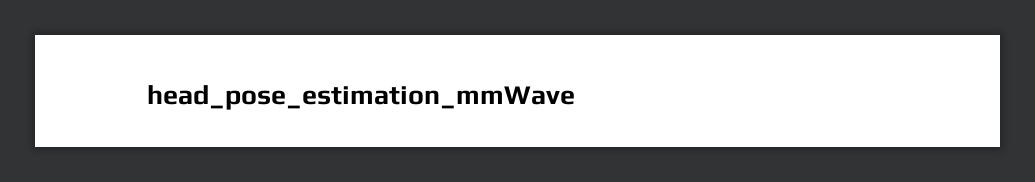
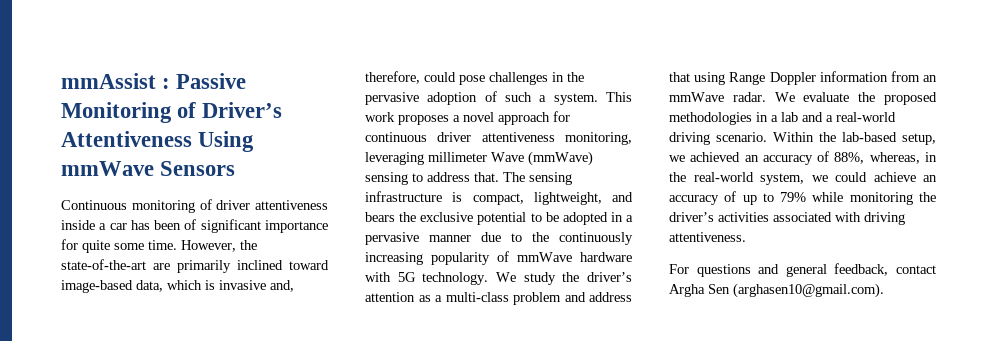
[147,85,575,110] head_pose_estimation_mmWave -> [61,73,247,89] [61,102,283,123] [61,131,255,152] [61,161,236,176] [61,199,328,213] [61,219,328,233] [61,239,257,253] [61,259,329,273] [61,280,294,293] [365,71,584,85] [365,91,632,105] [365,111,570,125] [365,132,632,145] [365,151,593,166] [365,172,572,185] [365,191,633,205] [365,212,633,225] [365,232,633,245] [365,251,632,265] [365,272,632,285] [365,292,632,305] [669,71,937,85] [669,92,937,105] [669,112,896,125] [669,132,936,145] [669,151,937,165] [669,172,937,185] [669,191,936,205] [669,212,905,225] [669,232,746,242] [669,263,936,277] [669,283,884,298] mmAssist : Passive Monitoring of Driver’s Attentiveness Using mmWave Sensors // Continuous monitoring of driver attentiveness inside a car has been of significant importance for quite some time. However, the state-of-the-art are primarily inclined toward image-based data, which is invasive and, therefore, could pose challenges in the pervasive adoption of such a system. This work proposes a novel approach for continuous driver attentiveness monitoring, leveraging millimeter Wave (mmWave) sensing to address that. The sensing infrastructure is compact, lightweight, and bears the exclusive potential to be adopted in a pervasive manner due to the continuously increasing popularity of mmWave hardware with 5G technology. We study the driver’s attention as a multi-class problem and address that using Range Doppler information from an mmWave radar. We evaluate the proposed methodologies in a lab and a real-world driving scenario. Within the lab-based setup, we achieved an accuracy of 88%, whereas, in the real-world system, we could achieve an accuracy of up to 79% while monitoring the driver’s activities associated with driving attentiveness. // For questions and general feedback, contact Argha Sen (arghasen10@gmail.com).

